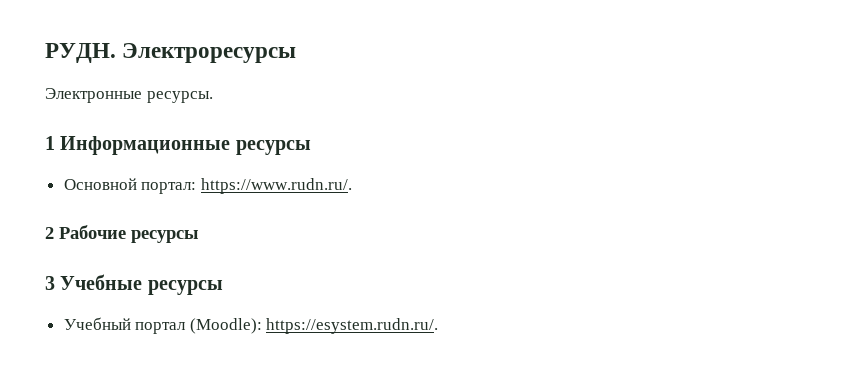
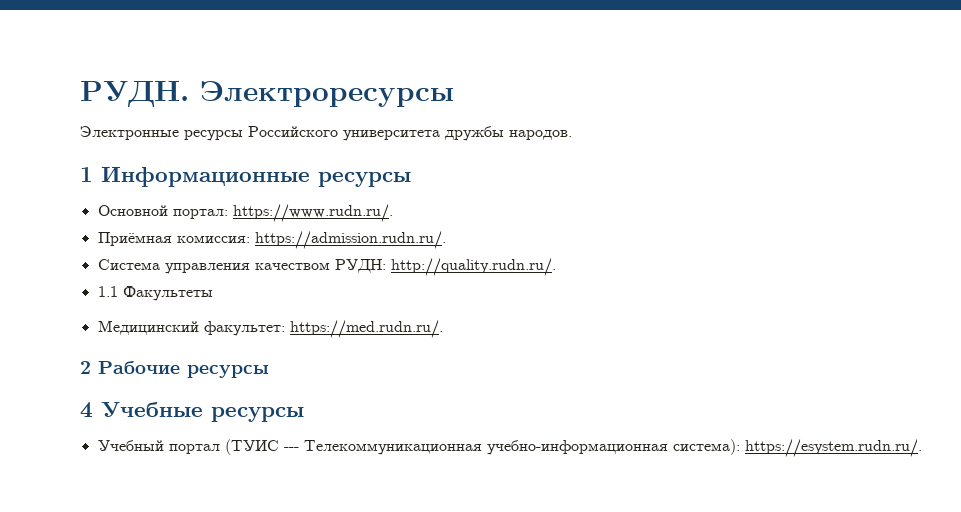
[146,91,213,103] ресурсы. -> [184,126,572,141] ресурсы Российского университета дружбы народов.
(352, 186) none -> [97,231,446,249] [97,258,556,276] [97,286,213,301] [97,320,443,338] // Приёмная комиссия: https://admission.rudn.ru/. // Система управления качеством РУДН: http://quality.rudn.ru/. // 1.1 Факультеты // Медицинский факультет: https://med.rudn.ru/.
[45,276,55,290] 3 -> [80,402,93,418] 4
[189,318,262,334] (Moodle): -> [224,439,740,455] (ТУИС --- Телекоммуникационная учебно-информационная система):

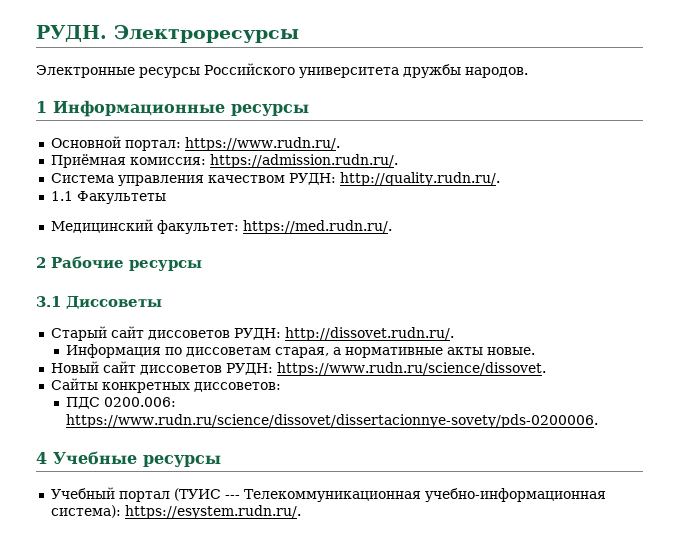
(269, 371) none -> [36,296,162,309] [50,326,454,341] [65,344,535,358] [50,361,546,376] [50,378,281,393] [65,397,176,409] [65,414,598,428] // 3.1 Диссоветы // Старый сайт диссоветов РУДН: http://dissovet.rudn.ru/. // Информация по диссоветам старая, а нормативные акты новые. // Новый сайт диссоветов РУДН: https://www.rudn.ru/science/dissovet. // Сайты конкретных диссоветов: // ПДС 0200.006: https://www.rudn.ru/science/dissovet/dissertacionnye-sovety/pds-0200006.

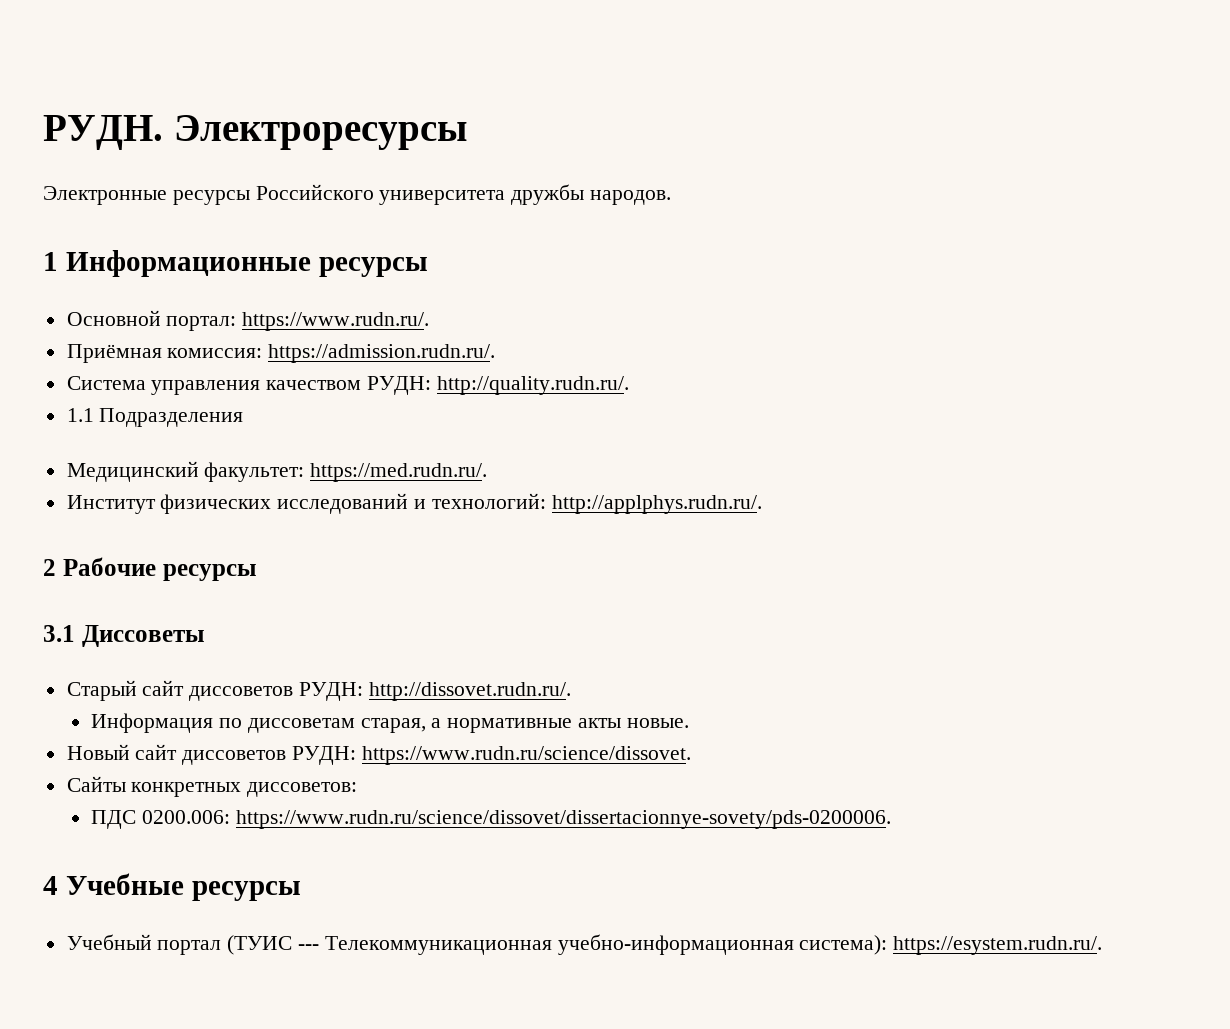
[76,191,166,204] Факультеты -> [99,408,244,427] Подразделения
(392, 227) none -> [66,493,762,514] // Институт физических исследований и технологий: http://applphys.rudn.ru/.

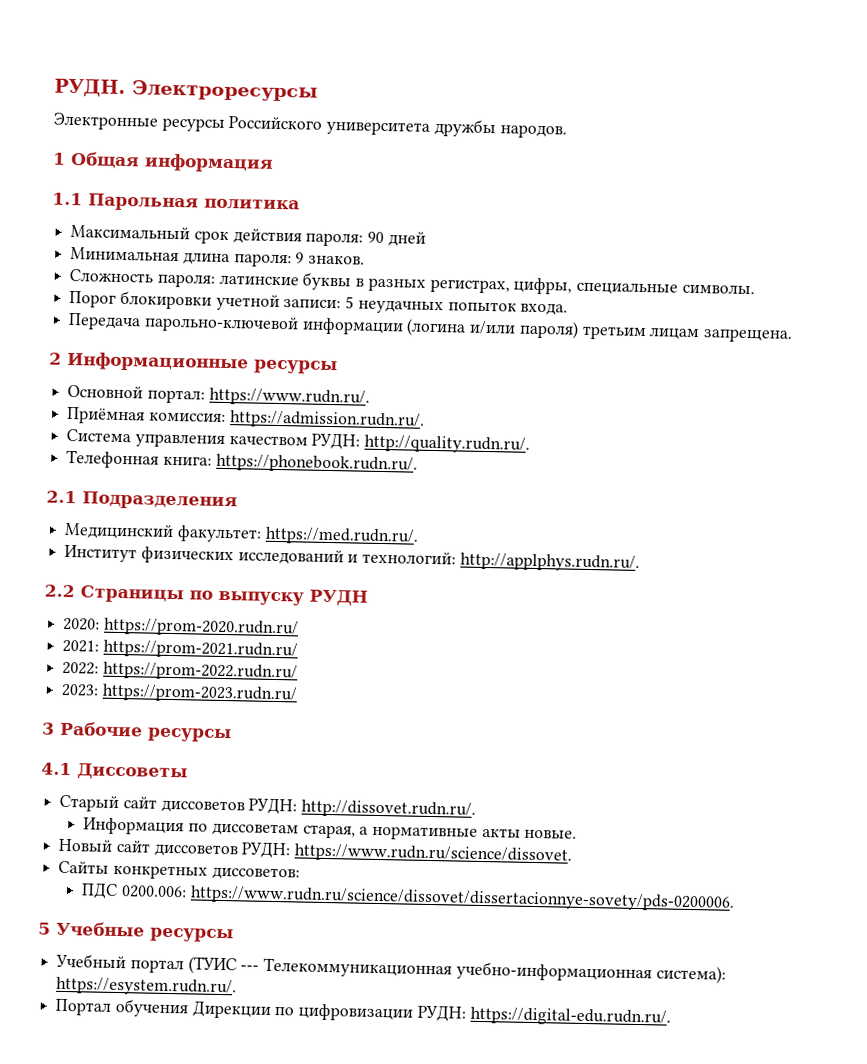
(58, 261) none -> [70,150,274,173] [52,192,300,212] [70,224,426,247] [70,246,366,268] [69,268,755,296] [69,290,569,316] [68,312,793,343] [49,352,62,365] Общая информация // 1.1 Парольная политика // Максимальный срок действия пароля: 90 дней // Минимальная длина пароля: 9 знаков. // Сложность пароля: латинские буквы в разных регистрах, цифры, специальные символы. // Порог блокировки учетной записи: 5 неудачных попыток входа. // Передача парольно-ключевой информации (логина и/или пароля) третьим лицам запрещена. // 2
[66,408,94,422] 1.1 -> [66,449,418,474] [46,490,77,504] Телефонная книга: https://phonebook.rudn.ru/. // 2.1
[43,559,56,576] 2 -> [44,584,368,606] [63,617,299,638] [62,639,298,660] [62,661,298,682] [61,683,297,704] [42,722,55,735] 2.2 Страницы по выпуску РУДН // 2020: https://prom-2020.rudn.ru/ // 2021: https://prom-2021.rudn.ru/ // 2022: https://prom-2022.rudn.ru/ // 2023: https://prom-2023.rudn.ru/ // 3
[43,625,75,642] 3.1 -> [41,762,72,776] 4.1
[43,876,58,895] 4 -> [38,922,51,935] 5
(1103, 945) none -> [55,998,671,1027] // Портал обучения Дирекции по цифровизации РУДН: https://digital-edu.rudn.ru/.

